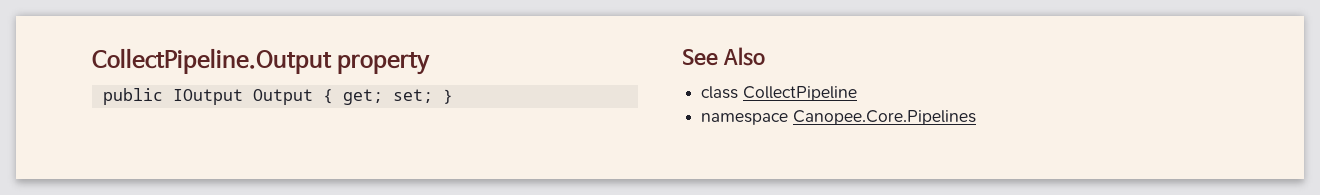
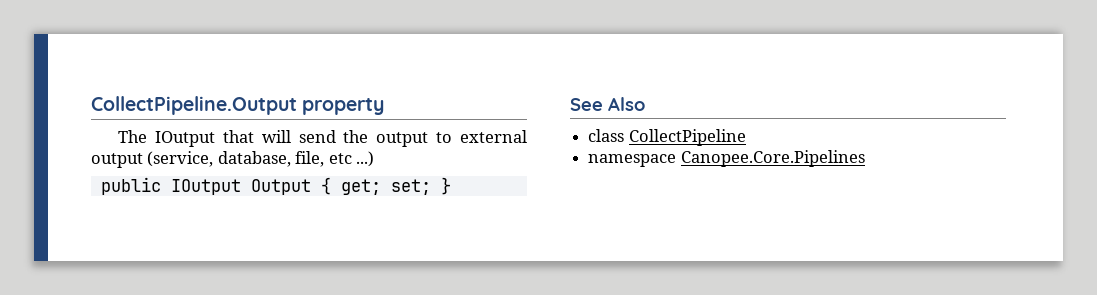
(431, 63) none -> [118,130,527,147] [91,151,375,168] // The IOutput that will send the output to external output (service, database, file, etc ...)

